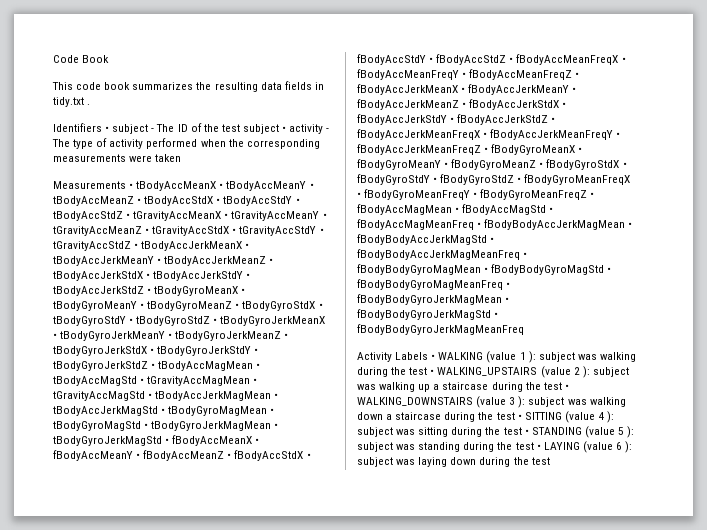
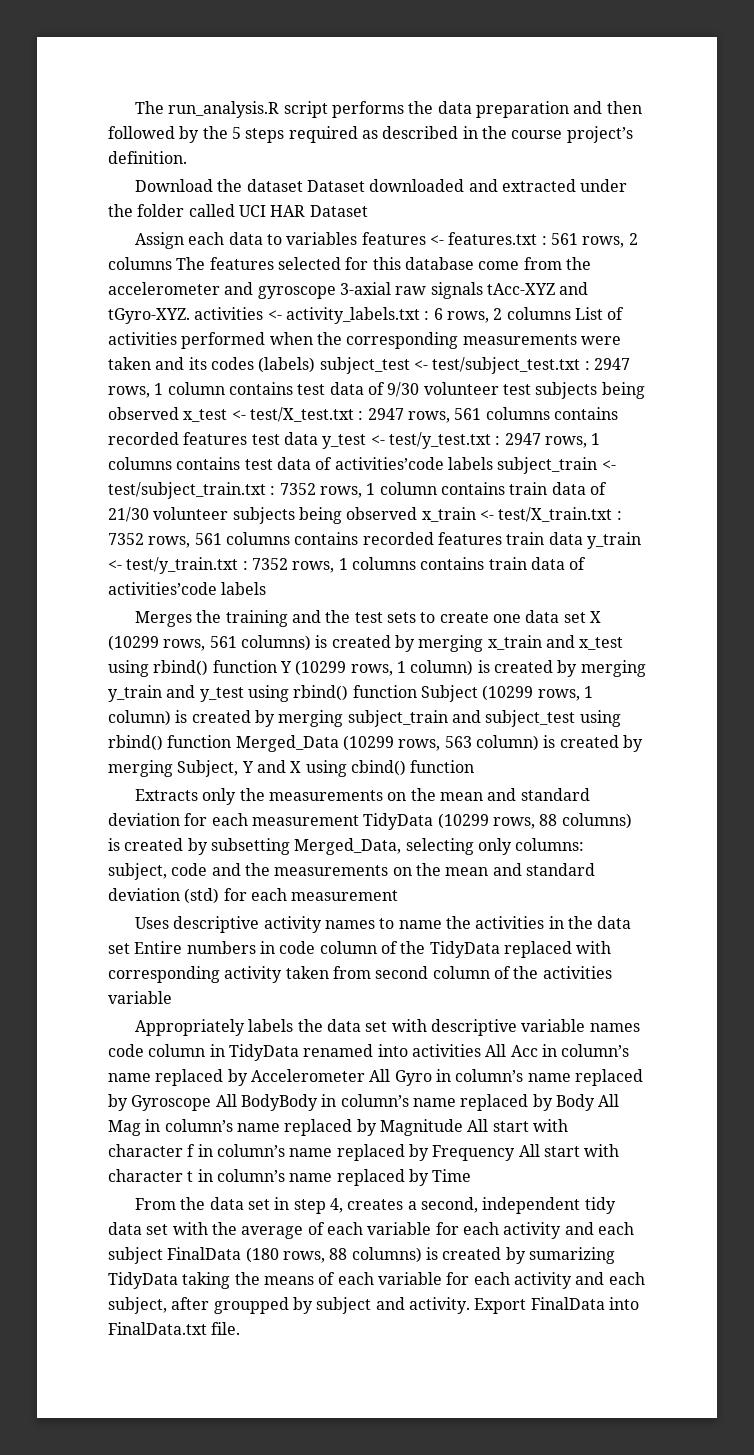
[53,55,110,63] [52,81,324,92] [53,97,91,107] [53,123,330,134] [52,138,144,149] Code Book // This code book summarizes the resulting data fields in tidy.txt . // Identifiers • subject - The ID of the test subject • activity - The type of activity -> [135,101,642,118] [108,126,633,143] [108,151,187,164] [135,179,628,192] [108,204,368,217] [135,232,638,249] [108,257,591,270] [108,282,589,299] [108,307,625,324] [108,332,177,345] The run_analysis.R script performs the data preparation and then followed by the 5 steps required as described in the course project’s definition. // Download the dataset Dataset downloaded and extracted under the folder called UCI HAR Dataset // Assign each data to variables features <- features.txt : 561 rows, 2 columns The features selected for this database come from the accelerometer and gyroscope 3-axial raw signals tAcc-XYZ and tGyro-XYZ. activities <- activity_labels.txt : 6 rows, 2 columns List of activities
[53,181,314,191] [53,196,300,206] [53,211,327,221] [53,226,324,236] [53,241,250,251] [53,256,274,266] [53,271,251,281] [53,286,246,296] [53,301,323,311] [53,316,326,326] [53,331,289,341] [53,346,259,356] [53,361,261,371] [53,376,258,386] [53,391,279,401] [53,406,275,416] [53,421,279,431] [53,435,260,446] [53,450,311,461] [357,54,626,65] [357,69,580,80] [357,84,577,95] [357,99,567,110] [357,114,556,125] [357,129,621,140] [357,144,583,155] [357,159,627,170] [357,174,631,185] [357,189,595,200] [357,204,554,215] [357,219,633,230] [357,234,495,245] [357,249,528,260] [357,264,612,275] [357,279,511,290] [357,294,510,305] [357,309,499,320] [357,324,524,335] [357,351,636,363] [357,366,629,378] [357,382,569,392] [357,396,626,408] [357,411,615,423] [357,426,635,438] [357,441,633,453] [357,457,550,467] // Measurements • tBodyAccMeanX • tBodyAccMeanY • tBodyAccMeanZ • tBodyAccStdX • tBodyAccStdY • tBodyAccStdZ • tGravityAccMeanX • tGravityAccMeanY • tGravityAccMeanZ • tGravityAccStdX • tGravityAccStdY • tGravityAccStdZ • tBodyAccJerkMeanX • tBodyAccJerkMeanY • tBodyAccJerkMeanZ • tBodyAccJerkStdX • tBodyAccJerkStdY • tBodyAccJerkStdZ • tBodyGyroMeanX • tBodyGyroMeanY • tBodyGyroMeanZ • tBodyGyroStdX • tBodyGyroStdY • tBodyGyroStdZ • tBodyGyroJerkMeanX • tBodyGyroJerkMeanY • tBodyGyroJerkMeanZ • tBodyGyroJerkStdX • tBodyGyroJerkStdY • tBodyGyroJerkStdZ • tBodyAccMagMean • tBodyAccMagStd • tGravityAccMagMean • tGravityAccMagStd • tBodyAccJerkMagMean • tBodyAccJerkMagStd • tBodyGyroMagMean • tBodyGyroMagStd • tBodyGyroJerkMagMean • tBodyGyroJerkMagStd • fBodyAccMeanX • fBodyAccMeanY • fBodyAccMeanZ • fBodyAccStdX • fBodyAccStdY • fBodyAccStdZ • fBodyAccMeanFreqX • fBodyAccMeanFreqY • fBodyAccMeanFreqZ • fBodyAccJerkMeanX • fBodyAccJerkMeanY • fBodyAccJerkMeanZ • fBodyAccJerkStdX • fBodyAccJerkStdY • fBodyAccJerkStdZ • fBodyAccJerkMeanFreqX • fBodyAccJerkMeanFreqY • fBodyAccJerkMeanFreqZ • fBodyGyroMeanX • fBodyGyroMeanY • fBodyGyroMeanZ • fBodyGyroStdX • fBodyGyroStdY • fBodyGyroStdZ • fBodyGyroMeanFreqX • fBodyGyroMeanFreqY • fBodyGyroMeanFreqZ • fBodyAccMagMean • fBodyAccMagStd • fBodyAccMagMeanFreq • fBodyBodyAccJerkMagMean • fBodyBodyAccJerkMagStd • fBodyBodyAccJerkMagMeanFreq • fBodyBodyGyroMagMean • fBodyBodyGyroMagStd • fBodyBodyGyroMagMeanFreq • fBodyBodyGyroJerkMagMean • fBodyBodyGyroJerkMagStd • fBodyBodyGyroJerkMagMeanFreq // Activity Labels • WALKING (value 1 ): subject was walking during the test • WALKING_UPSTAIRS (value 2 ): subject was walking up a staircase during the test • WALKING_DOWNSTAIRS (value 3 ): subject was walking down a staircase during the test • SITTING (value 4 ): subject was sitting during the test • STANDING (value 5 ): subject was standing during the test • LAYING (value 6 ): subject was laying down during the test -> [155,357,630,374] [108,382,645,399] [108,407,618,423] [108,432,601,449] [108,457,616,474] [108,482,607,499] [108,507,622,524] [108,532,641,549] [108,557,587,574] [108,582,267,595] [135,610,601,627] [108,635,624,652] [108,660,646,677] [108,685,593,702] [108,710,621,727] [108,735,643,752] [108,760,475,777] [135,788,590,805] [108,813,632,830] [108,838,585,855] [108,863,595,880] [108,888,399,904] [135,916,632,933] [108,941,612,958] [108,966,612,983] [108,991,172,1004] [135,1019,640,1036] [108,1044,630,1061] [108,1069,643,1086] [108,1094,620,1111] [108,1119,568,1136] [108,1144,620,1161] [108,1169,472,1186] [135,1197,616,1214] [108,1222,634,1239] [108,1247,615,1264] [108,1272,645,1289] [108,1297,639,1314] [108,1322,241,1335] and its codes (labels) subject_test <- test/subject_test.txt : 2947 rows, 1 column contains test data of 9/30 volunteer test subjects being observed x_test <- test/X_test.txt : 2947 rows, 561 columns contains recorded features test data y_test <- test/y_test.txt : 2947 rows, 1 columns contains test data of activities’code labels subject_train <- test/subject_train.txt : 7352 rows, 1 column contains train data of 21/30 volunteer subjects being observed x_train <- test/X_train.txt : 7352 rows, 561 columns contains recorded features train data y_train <- test/y_train.txt : 7352 rows, 1 columns contains train data of activities’code labels // Merges the training and the test sets to create one data set X (10299 rows, 561 columns) is created by merging x_train and x_test using rbind() function Y (10299 rows, 1 column) is created by merging y_train and y_test using rbind() function Subject (10299 rows, 1 column) is created by merging subject_train and subject_test using rbind() function Merged_Data (10299 rows, 563 column) is created by merging Subject, Y and X using cbind() function // Extracts only the measurements on the mean and standard deviation for each measurement TidyData (10299 rows, 88 columns) is created by subsetting Merged_Data, selecting only columns: subject, code and the measurements on the mean and standard deviation (std) for each measurement // Uses descriptive activity names to name the activities in the data set Entire numbers in code column of the TidyData replaced with corresponding activity taken from second column of the activities variable // Appropriately labels the data set with descriptive variable names code column in TidyData renamed into activities All Acc in column’s name replaced by Accelerometer All Gyro in column’s name replaced by Gyroscope All BodyBody in column’s name replaced by Body All Mag in column’s name replaced by Magnitude All start with character f in column’s name replaced by Frequency All start with character t in column’s name replaced by Time // From the data set in step 4, creates a second, independent tidy data set with the average of each variable for each activity and each subject FinalData (180 rows, 88 columns) is created by sumarizing TidyData taking the means of each variable for each activity and each subject, after groupped by subject and activity. Export FinalData into FinalData.txt file.

